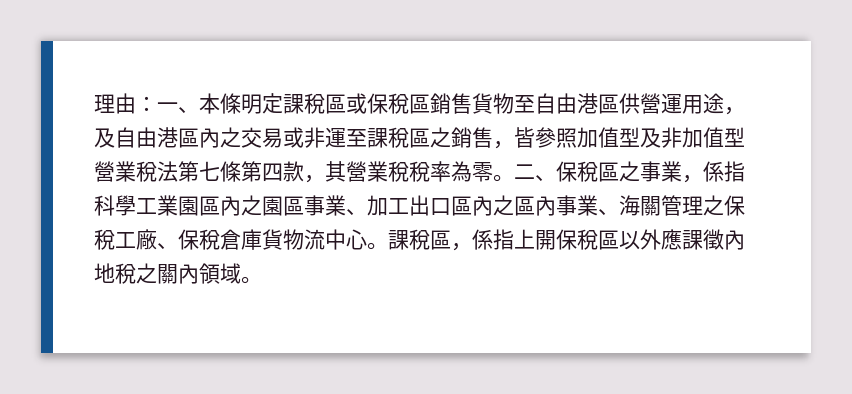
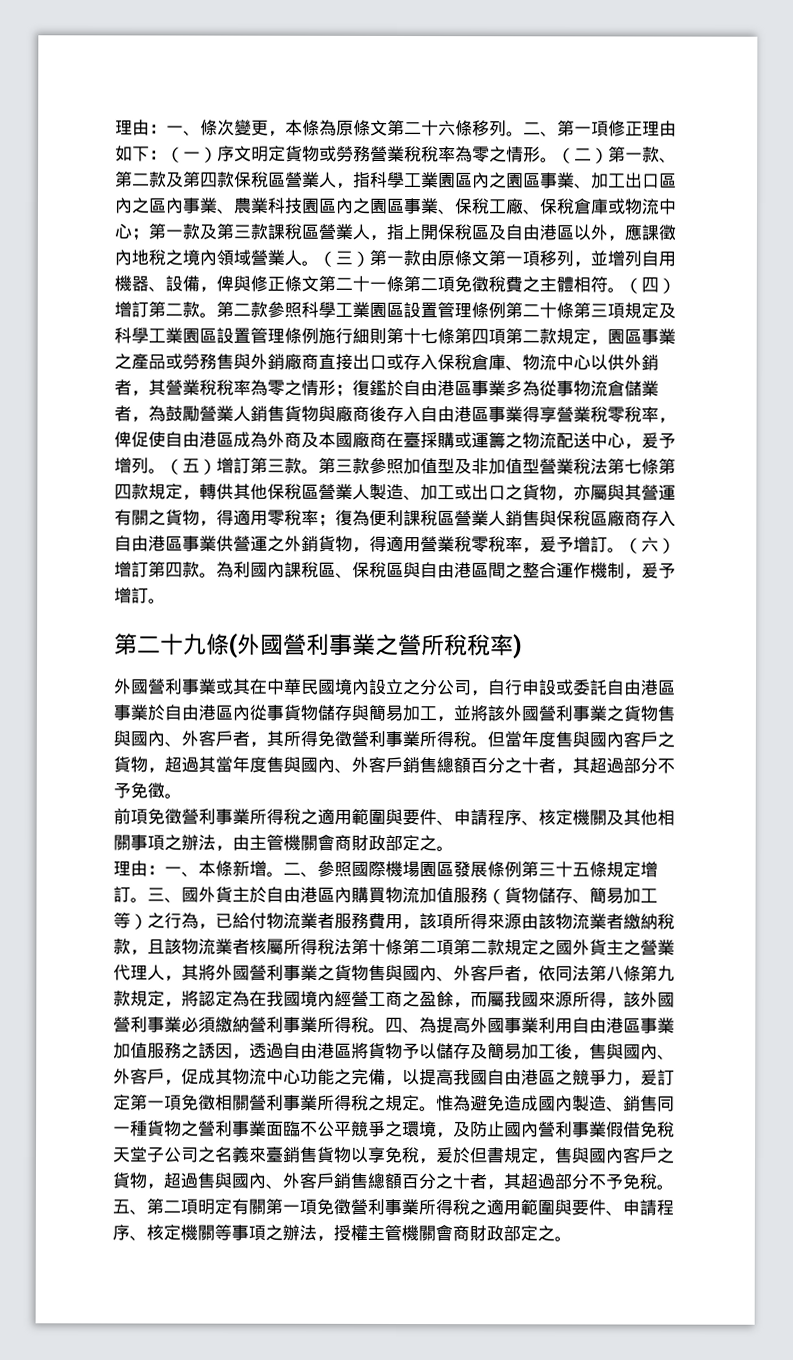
[94,93,745,115] [94,127,745,149] [94,161,724,183] 理由：一、本條明定課稅區或保稅區銷售貨物至自由港區供營運用途，及自由港區內之交易或非運至課稅區之銷售，皆參照加值型及非加值型營業稅法第七條第四款，其營業稅稅率為零。二、保稅區之事業，係 -> [115,119,677,137] [115,145,677,164] [115,171,354,189] 理由：一、條次變更，本條為原條文第二十六條移列。二、第一項修正理由如下：（一）序文明定貨物或勞務營業稅稅率為零之情形。（二）第一款、第二款及第四款保稅區營業人，
[619,195,724,216] 海關管理之 -> [233,197,455,215] 農業科技園區內之園區事業、
[262,229,745,251] [94,263,241,284] 貨物流中心。課稅區，係指上開保稅區以外應課徵內地稅之關內領域 -> [607,198,677,215] [114,223,676,242] [114,249,676,268] [114,275,676,294] [114,300,676,319] [114,327,676,346] [114,353,659,371] [114,379,659,397] [114,405,676,424] [114,431,676,450] [114,456,676,475] [114,483,676,502] [114,509,676,527] [114,535,676,554] [114,561,676,580] [114,587,166,604] [114,632,523,660] [113,678,676,697] [113,704,675,723] [113,730,675,748] [113,755,675,775] [113,782,182,799] [113,808,675,826] [113,833,454,852] [113,859,658,878] [113,886,658,905] [113,912,675,931] [113,938,675,956] [113,964,675,983] [113,990,675,1009] [113,1016,675,1034] [113,1042,675,1061] [113,1068,675,1087] [113,1094,675,1112] [113,1120,675,1139] [112,1146,675,1165] [112,1172,674,1191] [112,1198,674,1216] [112,1224,555,1242] 或物流中心；第一款及第三款課稅區營業人，指上開保稅區及自由港區以外，應課徵內地稅之境內領域營業人。（三）第一款由原條文第一項移列，並增列自用機器、設備，俾與修正條文第二十一條第二項免徵稅費之主體相符。（四）增訂第二款。第二款參照科學工業園區設置管理條例第二十條第三項規定及科學工業園區設置管理條例施行細則第十七條第四項第二款規定，園區事業之產品或勞務售與外銷廠商直接出口或存入保稅倉庫、物流中心以供外銷者，其營業稅稅率為零之情形；復鑑於自由港區事業多為從事物流倉儲業者，為鼓勵營業人銷售貨物與廠商後存入自由港區事業得享營業稅零稅率，俾促使自由港區成為外商及本國廠商在臺採購或運籌之物流配送中心，爰予增列。（五）增訂第三款。第三款參照加值型及非加值型營業稅法第七條第四款規定，轉供其他保稅區營業人製造、加工或出口之貨物，亦屬與其營運有關之貨物，得適用零稅率；復為便利課稅區營業人銷售與保稅區廠商存入自由港區事業供營運之外銷貨物，得適用營業稅零稅率，爰予增訂。（六）增訂第四款。為利國內課稅區、保稅區與自由港區間之整合運作機制，爰予增訂。 // 第二十九條(外國營利事業之營所稅稅率) // 外國營利事業或其在中華民國境內設立之分公司，自行申設或委託自由港區事業於自由港區內從事貨物儲存與簡易加工，並將該外國營利事業之貨物售與國內、外客戶者，其所得免徵營利事業所得稅。但當年度售與國內客戶之貨物，超過其當年度售與國內、外客戶銷售總額百分之十者，其超過部分不予免徵。 // 前項免徵營利事業所得稅之適用範圍與要件、申請程序、核定機關及其他相關事項之辦法，由主管機關會商財政部定之。 // 理由：一、本條新增。二、參照國際機場園區發展條例第三十五條規定增訂。三、國外貨主於自由港區內購買物流加值服務（貨物儲存、簡易加工等）之行為，已給付物流業者服務費用，該項所得來源由該物流業者繳納稅款，且該物流業者核屬所得稅法第十條第二項第二款規定之國外貨主之營業代理人，其將外國營利事業之貨物售與國內、外客戶者，依同法第八條第九款規定，將認定為在我國境內經營工商之盈餘，而屬我國來源所得，該外國營利事業必須繳納營利事業所得稅。四、為提高外國事業利用自由港區事業加值服務之誘因，透過自由港區將貨物予以儲存及簡易加工後，售與國內、外客戶，促成其物流中心功能之完備，以提高我國自由港區之競爭力，爰訂定第一項免徵相關營利事業所得稅之規定。惟為避免造成國內製造、銷售同一種貨物之營利事業面臨不公平競爭之環境，及防止國內營利事業假借免稅天堂子公司之名義來臺銷售貨物以享免稅，爰於但書規定，售與國內客戶之貨物，超過售與國內、外客戶銷售總額百分之十者，其超過部分不予免稅。五、第二項明定有關第一項免徵營利事業所得稅之適用範圍與要件、申請程序、核定機關等事項之辦法，授權主管機關會商財政部定之

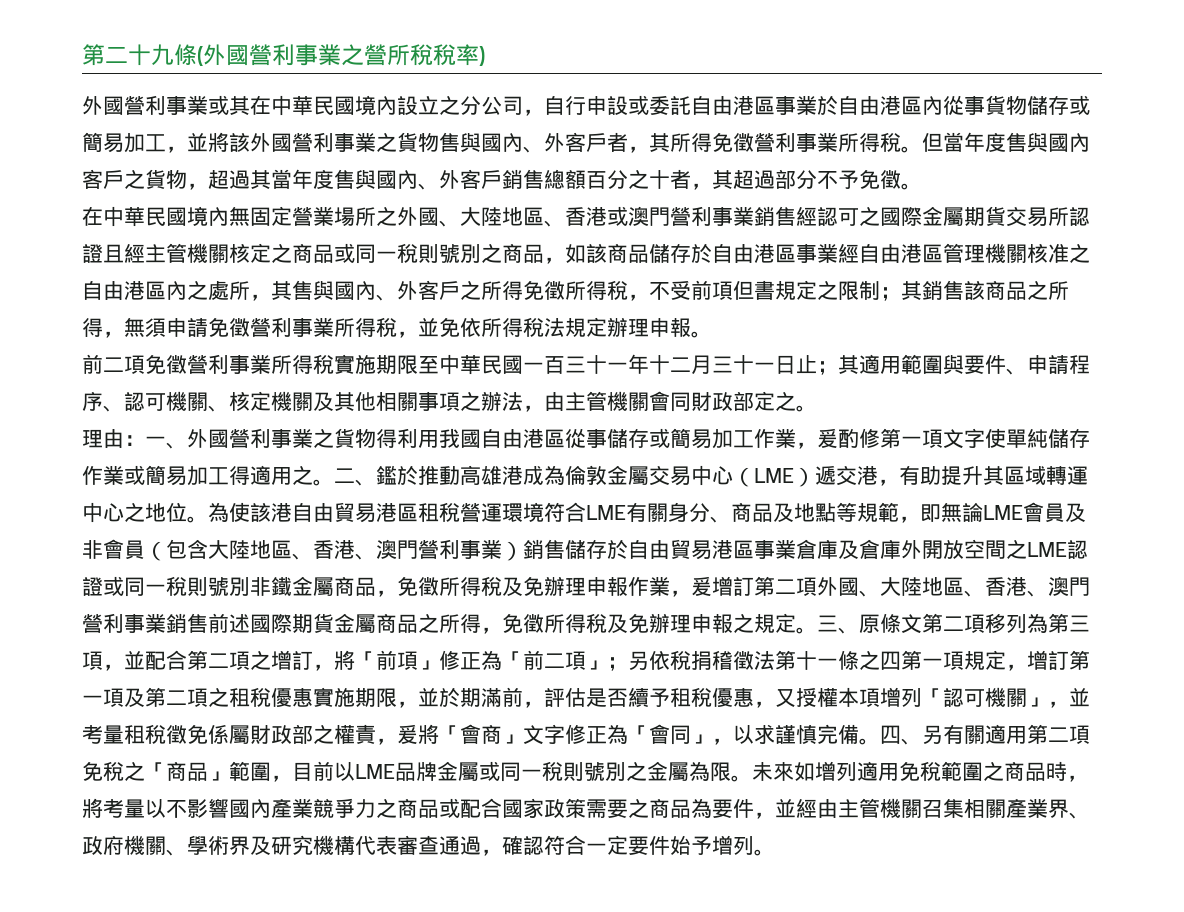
[115,119,677,137] [115,145,677,164] [115,171,677,189] [114,197,677,215] [114,223,676,242] [114,249,676,268] [114,275,676,294] [114,300,676,319] [114,327,676,346] [114,353,659,371] [114,379,659,397] [114,405,676,424] [114,431,676,450] [114,456,676,475] [114,483,676,502] [114,509,676,527] [114,535,676,554] [114,561,676,580] [114,587,166,604] 理由：一、條次變更，本條為原條文第二十六條移列。二、第一項修正理由如下：（一）序文明定貨物或勞務營業稅稅率為零之情形。（二）第一款、第二款及第四款保稅區營業人，指科學工業園區內之園區事業、加工出口區內之區內事業、農業科技園區內之園區事業、保稅工廠、保稅倉庫或物流中心；第一款及第三款課稅區營業人，指上開保稅區及自由港區以外，應課徵內地稅之境內領域營業人。（三）第一款由原條文第一項移列，並增列自用機器、設備，俾與修正條文第二十一條第二項免徵稅費之主體相符。（四）增訂第二款。第二款參照科學工業園區設置管理條例第二十條第三項規定及科學工業園區設置管理條例施行細則第十七條第四項第二款規定，園區事業之產品或勞務售與外銷廠商直接出口或存入保稅倉庫、物流中心以供外銷者，其營業稅稅率為零之情形；復鑑於自由港區事業多為從事物流倉儲業者，為鼓勵營業人銷售貨物與廠商後存入自由港區事業得享營業稅零稅率，俾促使自由港區成為外商及本國廠商在臺採購或運籌之物流配送中心，爰予增列。（五）增訂第三款。第三款參照加值型及非加值型營業稅法第七條第四款規定，轉供其他保稅區營業人製造、加工或出口之貨物，亦屬與其營運有關之貨物，得適用零稅率；復為便利課稅區營業人銷售與保稅區廠商存入自由港區事業供營運之外銷貨物，得適用營業稅零稅率，爰予增訂。（六）增訂第四款。為利國內課稅區、保稅區與自由港區間之整合運作機制，爰予增訂。 // -> (82, 55) none
[351,704,369,721] 與 -> [1069,95,1090,115] 或
[113,808,539,826] 前項免徵營利事業所得稅之適用範圍與要件、申請程序、 -> [82,206,1090,227] [82,243,1090,264] [82,280,1069,301] [82,317,712,338] [82,354,1090,375] [82,391,229,412] 在中華民國境內無固定營業場所之外國、大陸地區、香港或澳門營利事業銷售經認可之國際金屬期貨交易所認證且經主管機關核定之商品或同一稅則號別之商品，如該商品儲存於自由港區事業經自由港區管理機關核准之自由港區內之處所，其售與國內、外客戶之所得免徵所得稅，不受前項但書規定之限制；其銷售該商品之所得，無須申請免徵營利事業所得稅，並免依所得稅法規定辦理申報。 // 前二項免徵營利事業所得稅實施期限至中華民國一百三十一年十二月三十一日止；其適用範圍與要件、申請程序、認可機關、
[334,834,352,851] 商 -> [670,392,691,412] 同
[198,859,658,878] [113,886,658,905] [113,912,675,931] [113,938,675,956] [113,964,675,983] [113,990,675,1009] [113,1016,675,1034] [113,1042,675,1061] [113,1068,675,1087] [113,1094,675,1112] [113,1120,675,1139] [112,1146,675,1165] [112,1172,674,1191] [112,1198,674,1216] [112,1224,555,1242] 本條新增。二、參照國際機場園區發展條例第三十五條規定增訂。三、國外貨主於自由港區內購買物流加值服務（貨物儲存、簡易加工等）之行為，已給付物流業者服務費用，該項所得來源由該物流業者繳納稅款，且該物流業者核屬所得稅法第十條第二項第二款規定之國外貨主之營業代理人，其將外國營利事業之貨物售與國內、外客戶者，依同法第八條第九款規定，將認定為在我國境內經營工商之盈餘，而屬我國來源所得，該外國營利事業必須繳納營利事業所得稅。四、為提高外國事業利用自由港區事業加值服務之誘因，透過自由港區將貨物予以儲存及簡易加工後，售與國內、外客戶，促成其物流中心功能之完備，以提高我國自由港區之競爭力，爰訂定第一項免徵相關營利事業所得稅之規定。惟為避免造成國內製造、銷售同一種貨物之營利事業面臨不公平競爭之環境，及防止國內營利事業假借免稅天堂子公司之名義來臺銷售貨物以享免稅，爰於但書規定，售與國內客戶之貨物，超過售與國內、外客戶銷售總額百分之十者，其超過部分不予免稅。五、第二項明定有關第一項免徵營利事業所得稅之適用範圍與要件、申請程序、核定機關等事項之辦法，授權主管機關會商財政部定之 -> [187,428,1090,449] [82,465,1088,487] [82,502,1086,523] [82,539,1088,561] [82,576,1090,597] [82,613,1090,634] [82,650,1090,671] [82,687,1090,708] [82,724,1090,745] [82,761,1088,782] [82,798,1090,819] [82,835,754,856] 外國營利事業之貨物得利用我國自由港區從事儲存或簡易加工作業，爰酌修第一項文字使單純儲存作業或簡易加工得適用之。二、鑑於推動高雄港成為倫敦金屬交易中心（LME）遞交港，有助提升其區域轉運中心之地位。為使該港自由貿易港區租稅營運環境符合LME有關身分、商品及地點等規範，即無論LME會員及非會員（包含大陸地區、香港、澳門營利事業）銷售儲存於自由貿易港區事業倉庫及倉庫外開放空間之LME認證或同一稅則號別非鐵金屬商品，免徵所得稅及免辦理申報作業，爰增訂第二項外國、大陸地區、香港、澳門營利事業銷售前述國際期貨金屬商品之所得，免徵所得稅及免辦理申報之規定。三、原條文第二項移列為第三項，並配合第二項之增訂，將「前項」修正為「前二項」；另依稅捐稽徵法第十一條之四第一項規定，增訂第一項及第二項之租稅優惠實施期限，並於期滿前，評估是否續予租稅優惠，又授權本項增列「認可機關」，並考量租稅徵免係屬財政部之權責，爰將「會商」文字修正為「會同」，以求謹慎完備。四、另有關適用第二項免稅之「商品」範圍，目前以LME品牌金屬或同一稅則號別之金屬為限。未來如增列適用免稅範圍之商品時，將考量以不影響國內產業競爭力之商品或配合國家政策需要之商品為要件，並經由主管機關召集相關產業界、政府機關、學術界及研究機構代表審查通過，確認符合一定要件始予增列

